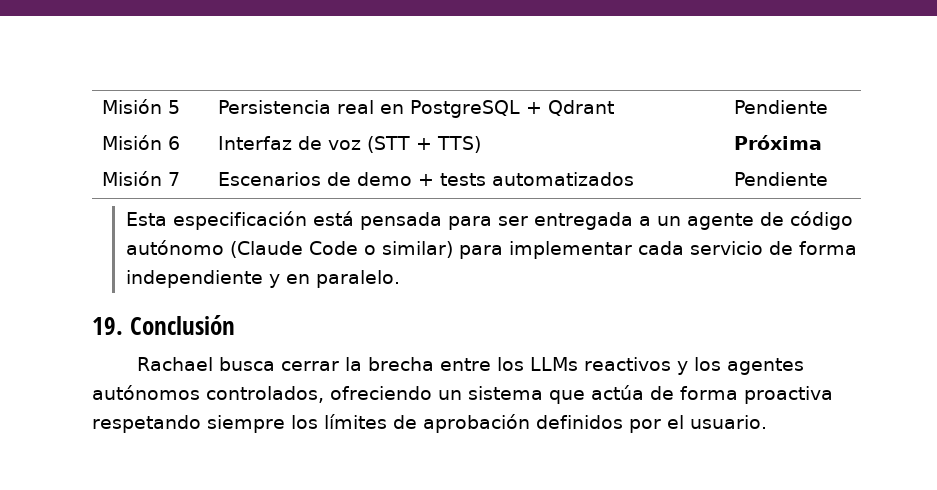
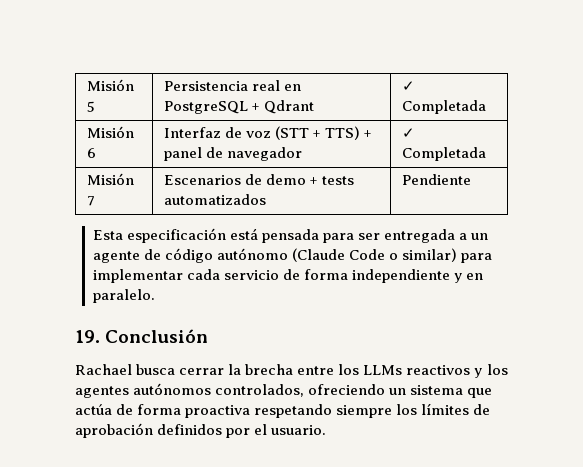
[733,100,829,114] Pendiente -> [401,81,415,91] [401,100,486,114] ✓ Completada
[733,135,822,150] | Próxima -> [363,130,372,138] [163,147,302,161] [401,128,415,138] [401,147,486,161] + panel de navegador | ✓ Completada

